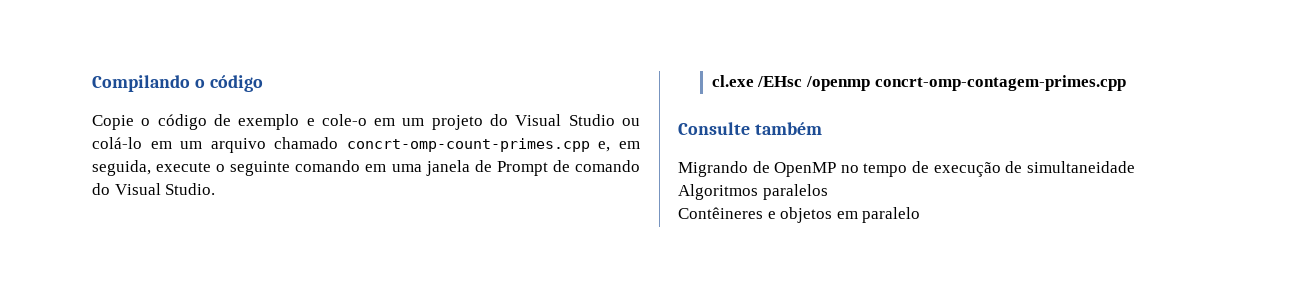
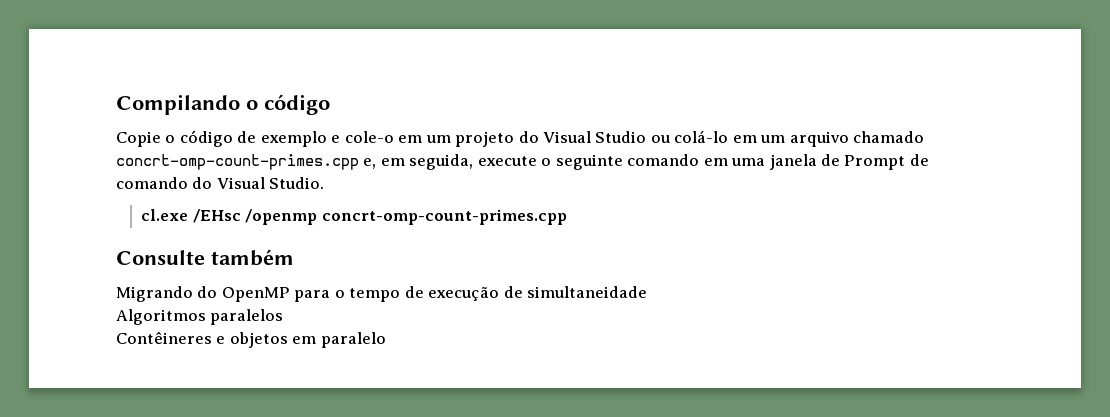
[874,75,1126,91] concrt-omp-contagem-primes.cpp -> [321,209,567,225] concrt-omp-count-primes.cpp
[752,161,859,177] de OpenMP no -> [197,286,345,302] do OpenMP para o

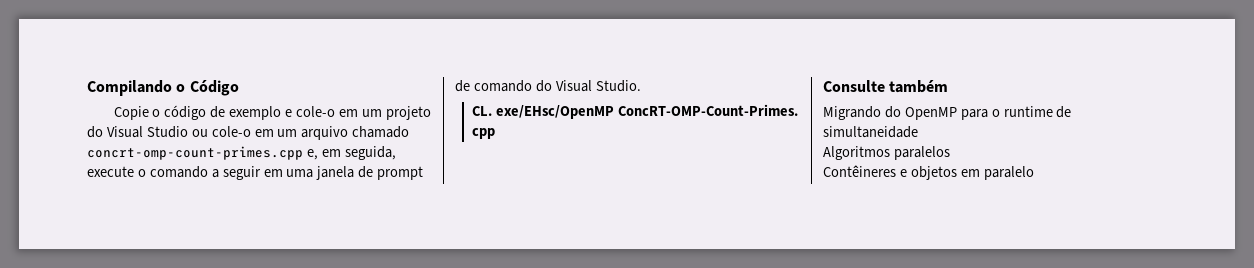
[264,94,330,115] código -> [189,80,239,96] Código
[674,130,729,143] colá-lo -> [211,126,251,137] cole-o
[555,154,700,170] seguinte comando -> [149,166,261,180] comando a seguir
[844,155,906,170] Prompt -> [377,166,424,180] prompt
[141,209,567,225] cl.exe /EHsc /openmp concrt-omp-count-primes.cpp -> [471,104,798,119] [471,128,495,139] CL. exe/EHsc/OpenMP ConcRT-OMP-Count-Primes. cpp
[349,286,500,302] tempo de execução -> [1003,106,1053,117] runtime

